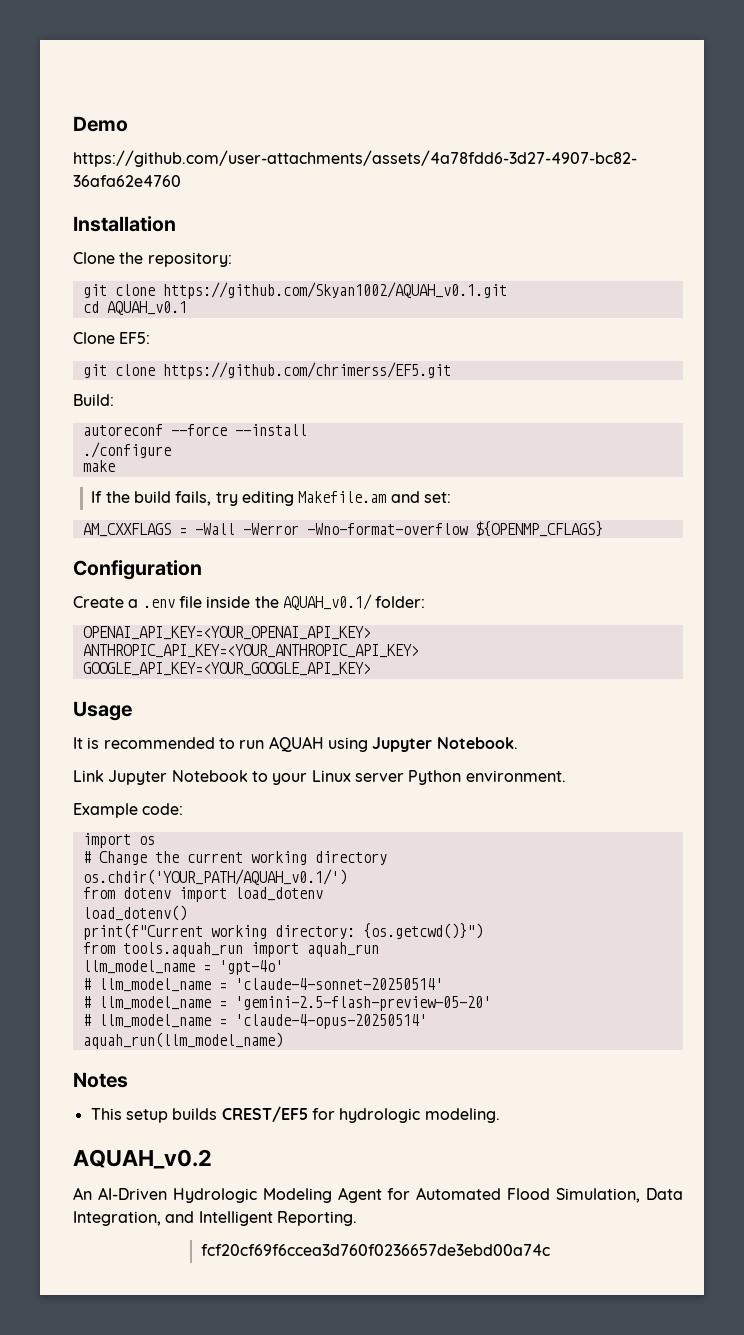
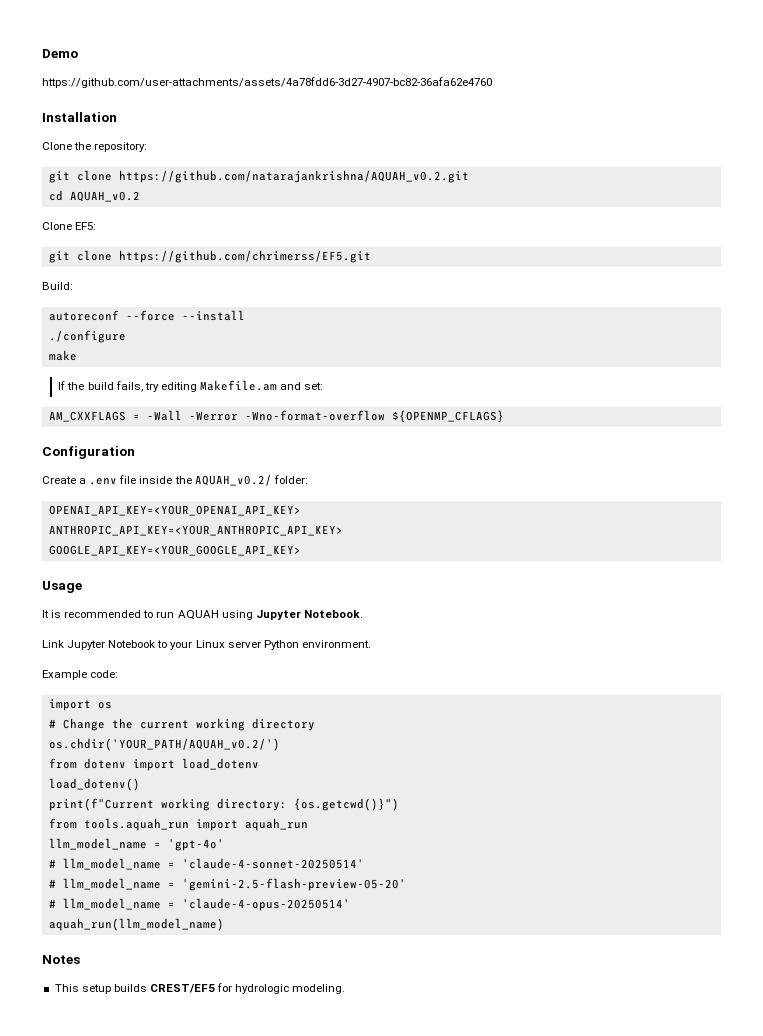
[162,282,507,299] https://github.com/Skyan1002/AQUAH_v0.1.git -> [118,170,469,183] https://github.com/natarajankrishna/AQUAH_v0.2.git
[106,301,187,315] AQUAH_v0.1 -> [69,191,140,202] AQUAH_v0.2
[282,594,372,610] AQUAH_v0.1/ -> [194,474,272,486] AQUAH_v0.2/
[82,869,347,885] os.chdir('YOUR_PATH/AQUAH_v0.1/') -> [48,738,280,751] os.chdir('YOUR_PATH/AQUAH_v0.2/')
[73,1149,212,1169] [73,1187,684,1203] [73,1211,357,1226] [201,1244,551,1256] // AQUAH_v0.2 // An AI-Driven Hydrologic Modeling Agent for Automated Flood Simulation, Data Integration, and Intelligent Reporting. // fcf20cf69f6ccea3d760f0236657de3ebd00a74c -> (346, 989) none

